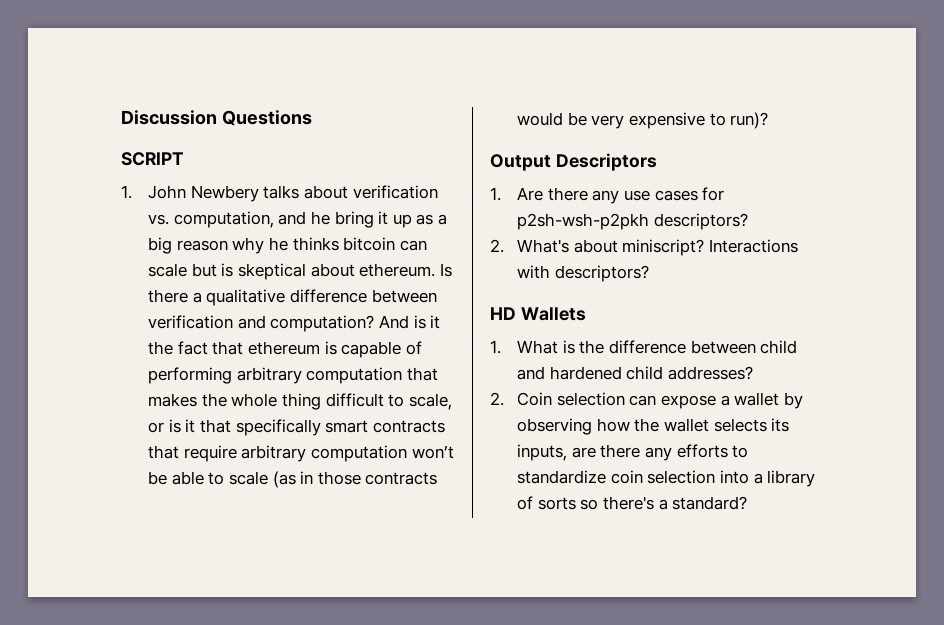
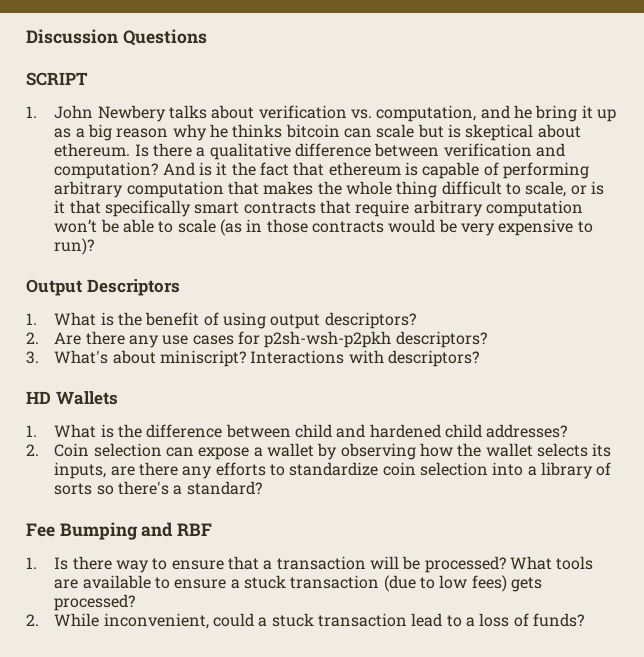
(501, 194) none -> [54,312,416,329] [26,332,39,344] What is the benefit of using output descriptors? // 2.
[490,239,504,253] 2. -> [26,351,39,364] 3.
(748, 503) none -> [26,522,213,540] [26,556,594,573] [54,575,542,592] [54,594,136,611] [26,613,584,629] // Fee Bumping and RBF // 1. Is there way to ensure that a transaction will be processed? What tools are available to ensure a stuck transaction (due to low fees) gets processed? // 2. While inconvenient, could a stuck transaction lead to a loss of funds?

